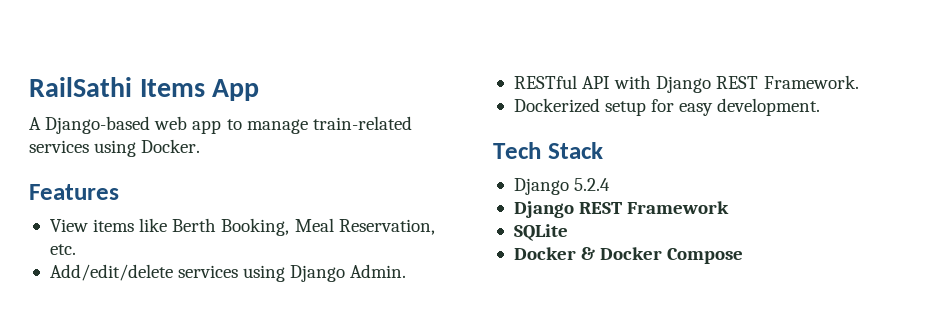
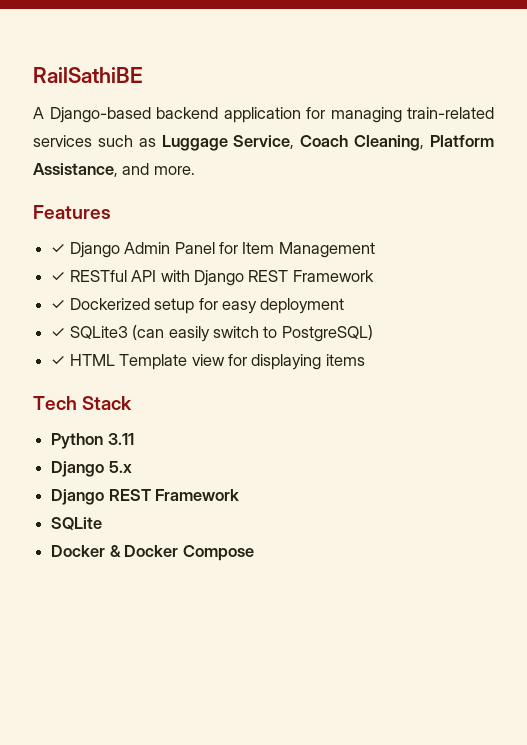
[29,77,260,101] RailSathi Items App -> [33,67,143,83] RailSathiBE
[154,116,412,134] [29,139,201,157] [29,184,119,200] [49,218,435,236] [49,244,76,255] [49,264,407,282] web app to manage train-related services using Docker. // Features // View items like Berth Booking, Meal Reservation, etc. // Add/edit/delete services using Django Admin. // -> [156,107,494,123] [33,135,494,151] [33,163,195,177] [33,205,111,219] [51,242,375,258] [51,272,66,282] backend application for managing train-related services such as Luggage Service, Coach Cleaning, Platform Assistance, and more. // Features // ✓ Django Admin Panel for Item Management // ✓
[763,75,859,89] Framework. // -> [292,270,374,282] [51,300,66,310] Framework // ✓
[717,98,821,116] development. -> [260,298,345,314] [51,325,373,342] [51,354,365,370] deployment // ✓ SQLite3 (can easily switch to PostgreSQL) // ✓ HTML Template view for displaying items
[513,178,611,195] // Django 5.2.4 -> [51,433,134,449] [51,461,132,477] // Python 3.11 // Django 5.x

